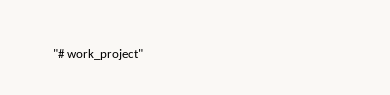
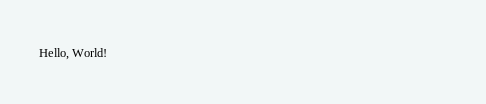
[53,49,144,60] "# work_project" -> [39,48,108,60] Hello, World!

